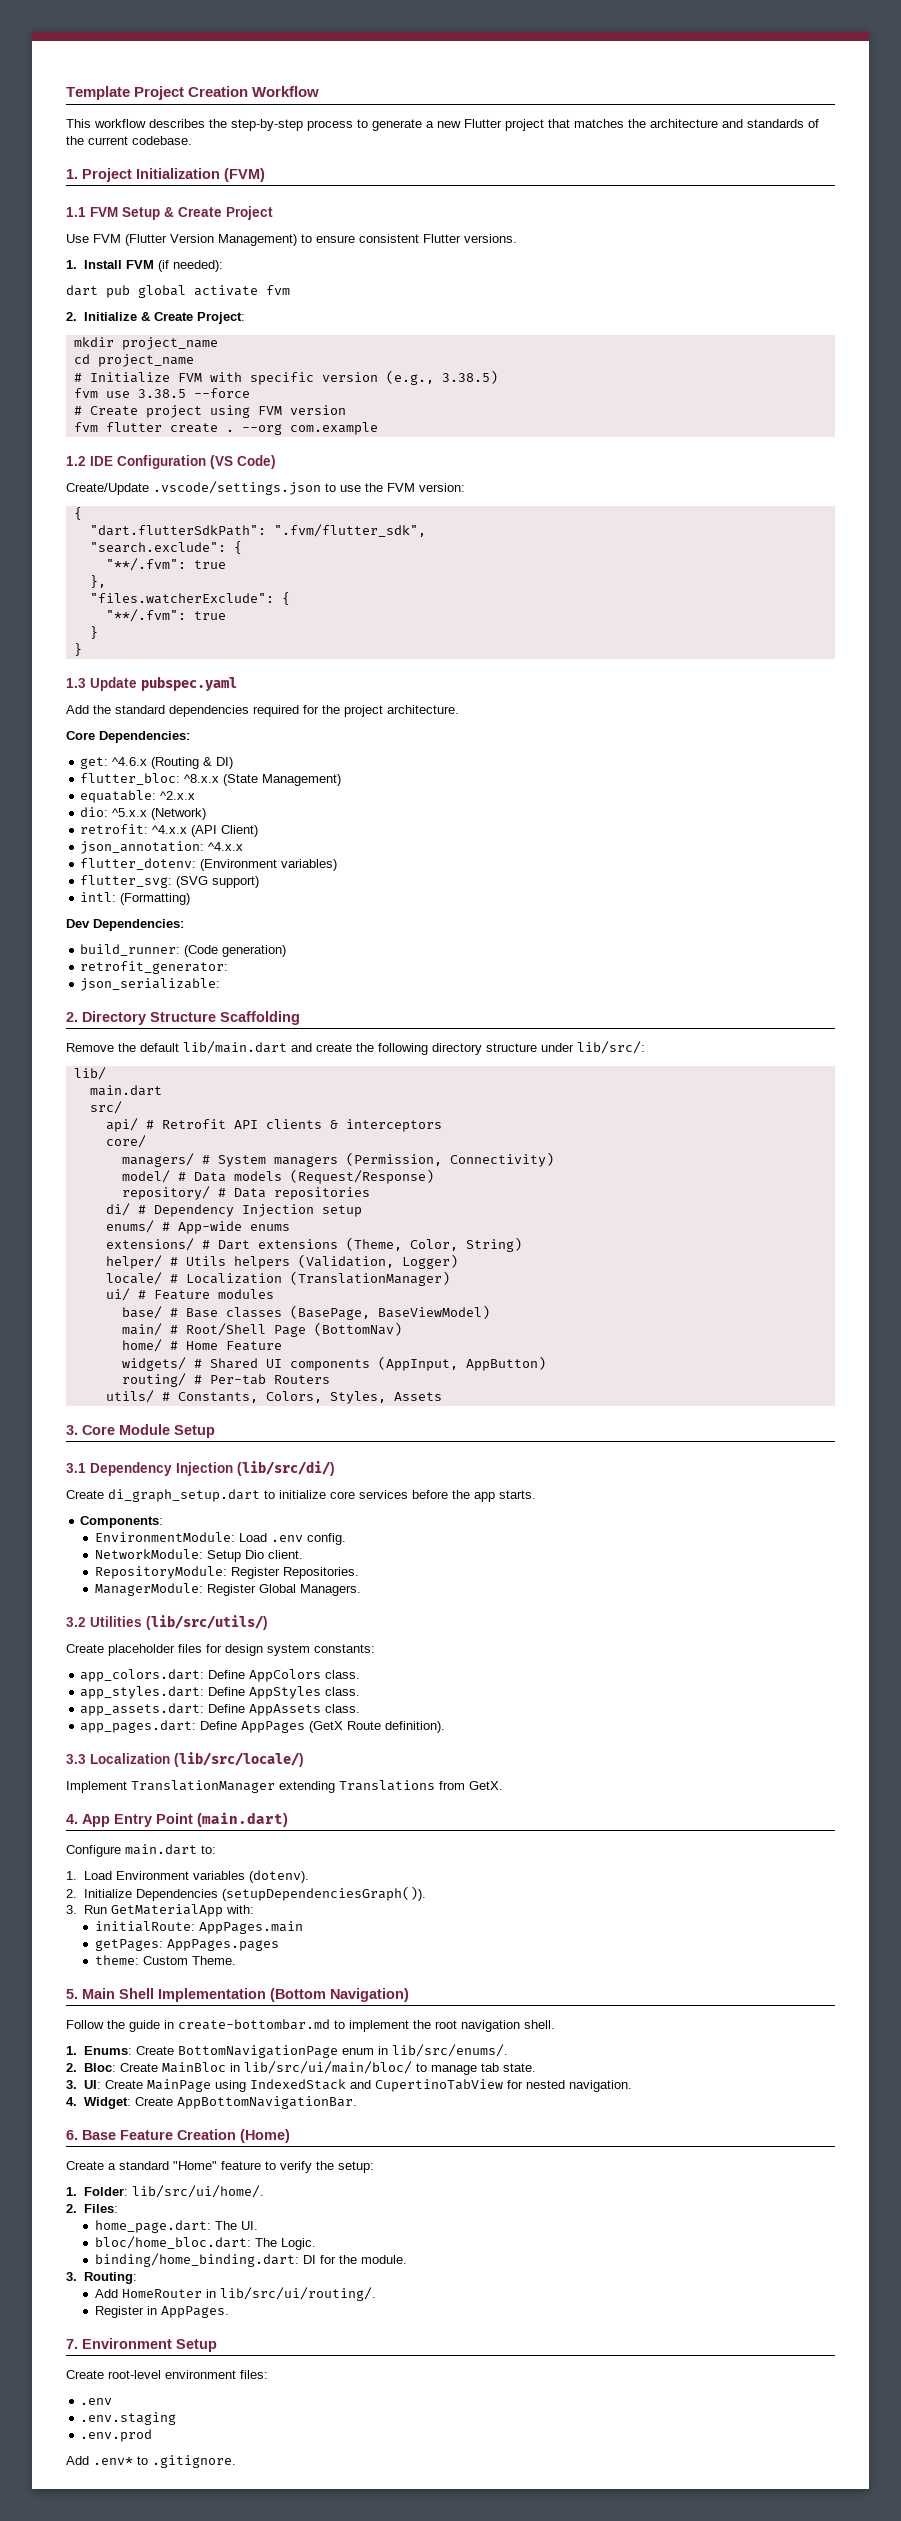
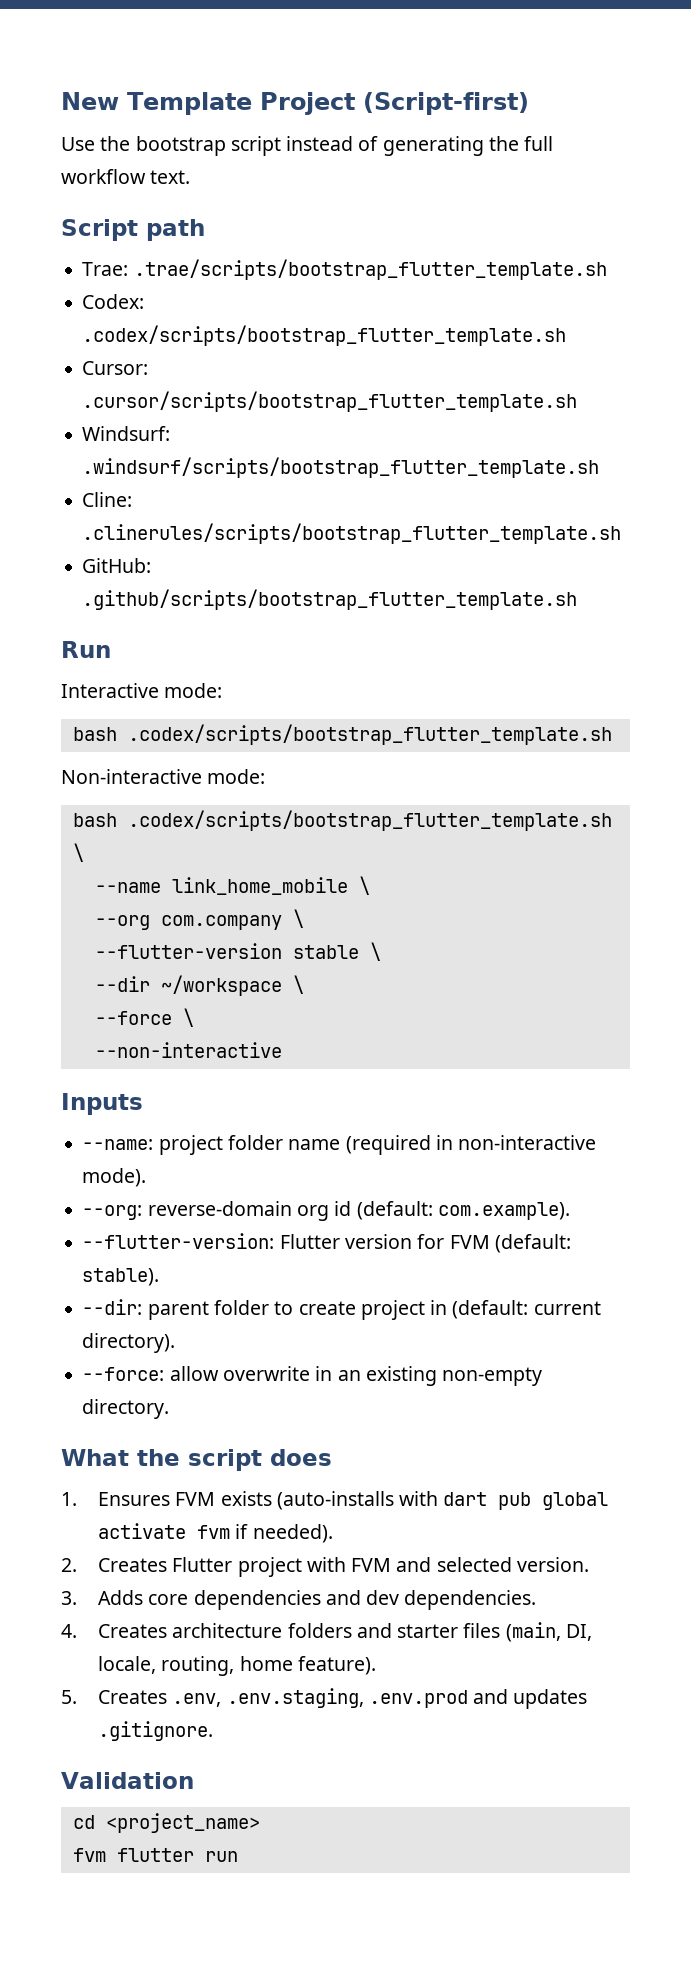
(66, 93) none -> [61,92,119,110] New
[188,86,320,97] [66,119,819,131] [66,136,192,145] [66,168,265,182] [66,206,273,220] [66,234,517,246] [66,260,223,272] Creation Workflow // This workflow describes the step-by-step process to generate a new Flutter project that matches the architecture and standards of the current codebase. // 1. Project Initialization (FVM) // 1.1 FVM Setup & Create Project // Use FVM (Flutter Version Management) to ensure consistent Flutter versions. // 1. Install FVM (if needed): // -> [362,92,529,115] [61,136,554,156] [61,169,191,184] [61,219,205,241] [82,259,607,280] [82,294,145,309] [82,325,567,346] [82,361,149,375] [82,391,578,412] [82,426,171,441] [82,457,600,478] [82,492,133,507] [82,523,622,544] [82,558,152,573] [82,589,578,610] [61,641,111,658] [61,683,223,698] [72,724,612,745] [61,769,266,784] [72,810,612,831] [72,843,84,862] [94,876,370,895] [94,909,304,930] [94,942,381,961] [94,975,304,996] [94,1008,194,1027] [94,1042,282,1058] [61,1093,143,1115] [82,1135,597,1155] [82,1168,147,1187] [82,1201,570,1221] [82,1233,571,1253] [82,1268,160,1286] [82,1299,601,1320] [82,1333,176,1353] [82,1366,543,1386] [82,1399,170,1419] [61,1449,332,1471] [61,1491,439,1510] (Script-first) // Use the bootstrap script instead of generating the full workflow text. // Script path // Trae: .trae/scripts/bootstrap_flutter_template.sh // Codex: .codex/scripts/bootstrap_flutter_template.sh // Cursor: .cursor/scripts/bootstrap_flutter_template.sh // Windsurf: .windsurf/scripts/bootstrap_flutter_template.sh // Cline: .clinerules/scripts/bootstrap_flutter_template.sh // GitHub: .github/scripts/bootstrap_flutter_template.sh // Run // Interactive mode: // bash .codex/scripts/bootstrap_flutter_template.sh // Non-interactive mode: // bash .codex/scripts/bootstrap_flutter_template.sh \ // --name link_home_mobile \ // --org com.company \ // --flutter-version stable \ // --dir ~/workspace \ // --force \ // --non-interactive // Inputs // --name: project folder name (required in non-interactive mode). // --org: reverse-domain org id (default: com.example). // --flutter-version: Flutter version for FVM (default: stable). // --dir: parent folder to create project in (default: current directory). // --force: allow overwrite in an existing non-empty directory. // What the script does // 1. Ensures FVM exists (auto-installs with
[66,312,245,324] [73,337,218,350] [73,354,194,367] [73,370,498,385] [73,388,250,398] [73,405,346,418] [73,422,378,435] [66,455,276,469] [66,481,465,495] [73,507,82,520] [89,524,426,537] [89,541,242,554] [105,558,226,571] [89,575,106,588] [89,592,290,605] [105,609,226,622] [89,626,98,639] [73,643,82,656] [66,676,237,691] [66,705,459,717] [66,731,190,743] [80,757,234,769] [80,773,342,786] [80,790,196,803] [80,807,207,820] [80,824,259,837] [80,841,244,854] [80,858,338,871] [80,875,260,888] [80,892,191,905] [66,919,184,931] [80,944,287,957] [80,961,229,974] [80,978,221,991] [66,1011,300,1025] [66,1041,645,1055] [73,1067,106,1080] [89,1085,162,1096] [89,1101,122,1114] [105,1118,442,1132] [105,1135,146,1148] [121,1152,554,1167] [121,1169,434,1184] [121,1186,370,1200] [105,1203,362,1217] [105,1220,290,1234] [105,1237,522,1252] [105,1254,458,1269] [105,1271,450,1286] [105,1288,274,1301] [121,1305,490,1320] [121,1322,402,1337] [121,1339,282,1352] [121,1356,546,1371] [121,1373,330,1387] [105,1390,442,1404] [66,1424,215,1438] [66,1461,335,1476] [66,1489,536,1502] [80,1516,164,1528] [95,1532,347,1545] [95,1549,304,1562] [95,1566,360,1579] [95,1583,362,1596] [66,1615,268,1630] [66,1644,375,1656] [80,1669,361,1682] [80,1686,361,1699] [80,1703,361,1716] [80,1720,446,1733] [66,1752,304,1767] [66,1780,503,1793] [66,1812,288,1827] [66,1844,216,1857] [66,1870,309,1883] [66,1886,426,1901] [66,1904,254,1917] [95,1921,304,1934] [95,1939,280,1951] [95,1955,237,1965] [66,1988,409,2002] [66,2019,555,2032] [66,2044,508,2058] [66,2061,536,2075] [66,2079,632,2092] [66,2096,357,2109] [66,2129,290,2143] [66,2161,374,2173] [66,2185,264,2198] [66,2204,118,2213] [95,2220,259,2233] [95,2236,317,2250] [95,2253,408,2267] [66,2272,137,2284] [95,2287,377,2301] [95,2306,230,2318] [66,2338,217,2352] [66,2370,268,2379] [80,2398,113,2405] [80,2412,177,2425] [80,2429,153,2442] [66,2455,236,2468] // 2. Initialize & Create Project: // mkdir project_name // cd project_name // # Initialize FVM with specific version (e.g., 3.38.5) // fvm use 3.38.5 --force // # Create project using FVM version // fvm flutter create . --org com.example // 1.2 IDE Configuration (VS Code) // Create/Update .vscode/settings.json to use the FVM version: // { // "dart.flutterSdkPath": ".fvm/flutter_sdk", // "search.exclude": { // "**/.fvm": true // }, // "files.watcherExclude": { // "**/.fvm": true // } // } // 1.3 Update pubspec.yaml // Add the standard dependencies required for the project architecture. // Core Dependencies: // get: ^4.6.x (Routing & DI) // flutter_bloc: ^8.x.x (State Management) // equatable: ^2.x.x // dio: ^5.x.x (Network) // retrofit: ^4.x.x (API Client) // json_annotation: ^4.x.x // flutter_dotenv: (Environment variables) // flutter_svg: (SVG support) // intl: (Formatting) // Dev Dependencies: // build_runner: (Code generation) // retrofit_generator: // json_serializable: // 2. Directory Structure Scaffolding // Remove the default lib/main.dart and create the following directory structure under lib/src/: // lib/ // main.dart // src/ // api/ # Retrofit API clients & interceptors // core/ // managers/ # System managers (Permission, Connectivity) // model/ # Data models (Request/Response) // repository/ # Data repositories // di/ # Dependency Injection setup // enums/ # App-wide enums // extensions/ # Dart extensions (Theme, Color, String) // helper/ # Utils helpers (Validation, Logger) // locale/ # Localization (TranslationManager) // ui/ # Feature modules // base/ # Base classes (BasePage, BaseViewModel) // main/ # Root/Shell Page (BottomNav) // home/ # Home Feature // widgets/ # Shared UI components (AppInput, AppButton) // routing/ # Per-tab Routers // utils/ # Constants, Colors, Styles, Assets // 3. Core Module Setup // 3.1 Dependency Injection (lib/src/di/) // Create di_graph_setup.dart to initialize core services before the app starts. // Components: // EnvironmentModule: Load .env config. // NetworkModule: Setup Dio client. // RepositoryModule: Register Repositories. // ManagerModule: Register Global Managers. // 3.2 Utilities (lib/src/utils/) // Create placeholder files for design system constants: // app_colors.dart: Define AppColors class. // app_styles.dart: Define AppStyles class. // app_assets.dart: Define AppAssets class. // app_pages.dart: Define AppPages (GetX Route definition). // 3.3 Localization (lib/src/locale/) // Implement TranslationManager extending Translations from GetX. // 4. App Entry Point (main.dart) // Configure main.dart to: // 1. Load Environment variables (dotenv). // 2. Initialize Dependencies (setupDependenciesGraph()). // 3. Run GetMaterialApp with: // initialRoute: AppPages.main // getPages: AppPages.pages // theme: Custom Theme. // 5. Main Shell Implementation (Bottom Navigation) // Follow the guide in create-bottombar.md to implement the root navigation shell. // 1. Enums: Create BottomNavigationPage enum in lib/src/enums/. // 2. Bloc: Create MainBloc in lib/src/ui/main/bloc/ to manage tab state. // 3. UI: Create MainPage using IndexedStack and CupertinoTabView for nested navigation. // 4. Widget: Create AppBottomNavigationBar. // 6. Base Feature Creation (Home) // Create a standard "Home" feature to verify the setup: // 1. Folder: lib/src/ui/home/. // 2. Files: // home_page.dart: The UI. // bloc/home_bloc.dart: The Logic. // binding/home_binding.dart: DI for the module. // 3. Routing: // Add HomeRouter in lib/src/ui/routing/. // Register in AppPages. // 7. Environment Setup // Create root-level environment files: // .env // .env.staging // .env.prod // Add .env* to .gitignore. -> [235,1524,333,1543] [61,1557,589,1577] [61,1590,537,1610] [61,1622,592,1642] [98,1656,376,1676] [61,1688,588,1709] [98,1721,214,1741] [61,1772,194,1789] [72,1813,260,1833] [72,1848,238,1862] if needed). // 2. Creates Flutter project with FVM and selected version. // 3. Adds core dependencies and dev dependencies. // 4. Creates architecture folders and starter files (main, DI, locale, routing, home feature). // 5. Creates .env, .env.staging, .env.prod and updates .gitignore. // Validation // cd <project_name> // fvm flutter run

